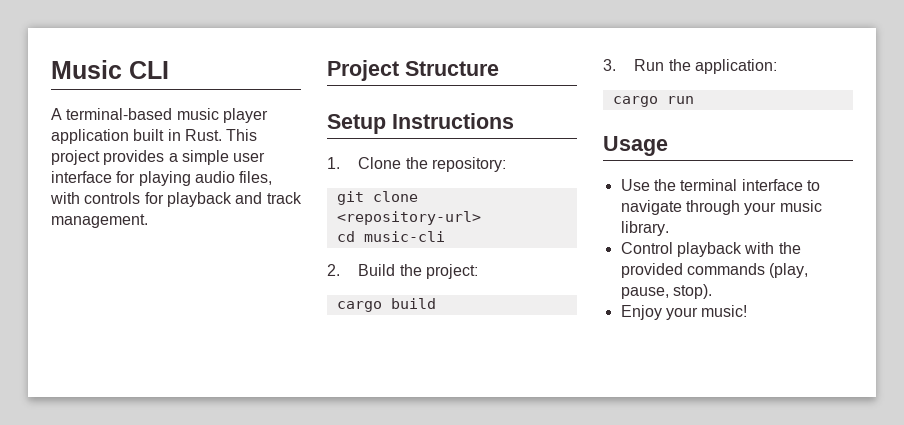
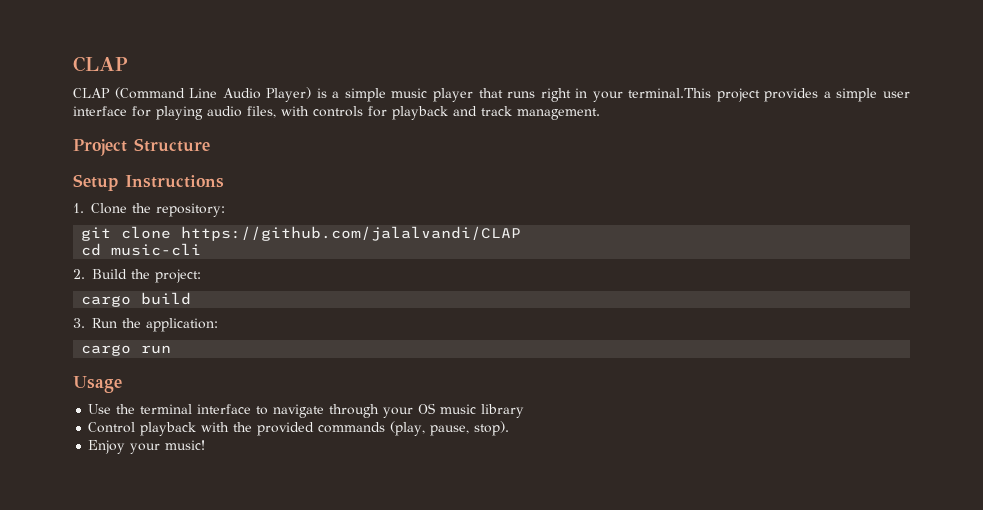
[51,60,169,79] [51,108,268,123] [51,129,258,144] Music CLI // A terminal-based music player application built in Rust. This -> [73,56,128,72] [73,87,712,102] CLAP // CLAP (Command Line Audio Player) is a simple music player that runs right in your terminal.This
[336,211,481,225] <repository-url> -> [181,226,522,241] https://github.com/jalalvandi/CLAP
[779,200,822,212] [620,221,669,236] music library. -> [418,403,525,418] OS music library

